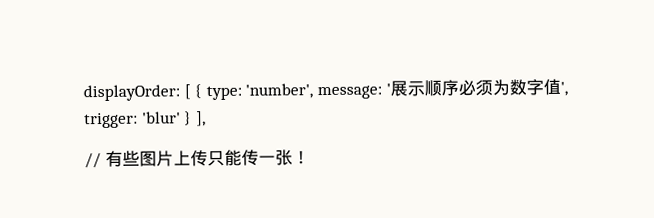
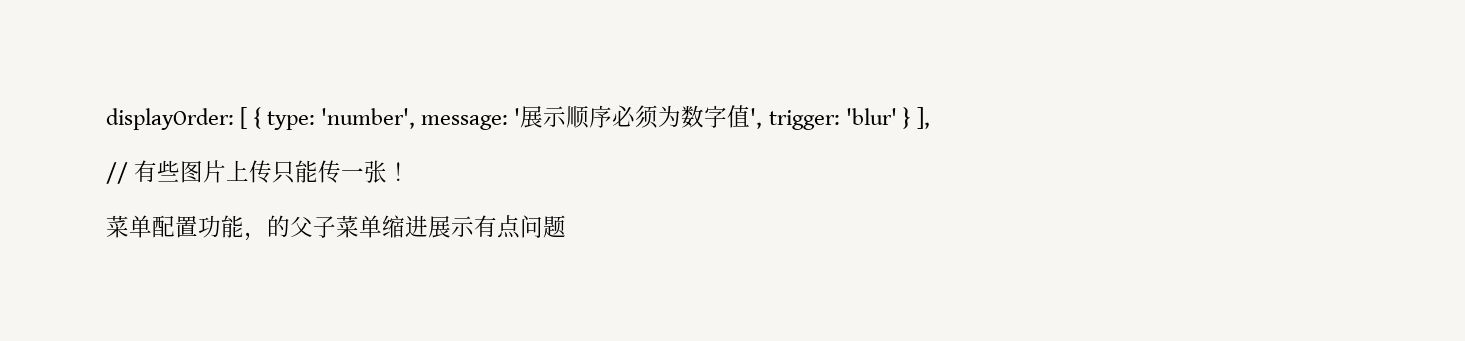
(310, 157) none -> [106,215,566,241] // 菜单配置功能，的父子菜单缩进展示有点问题

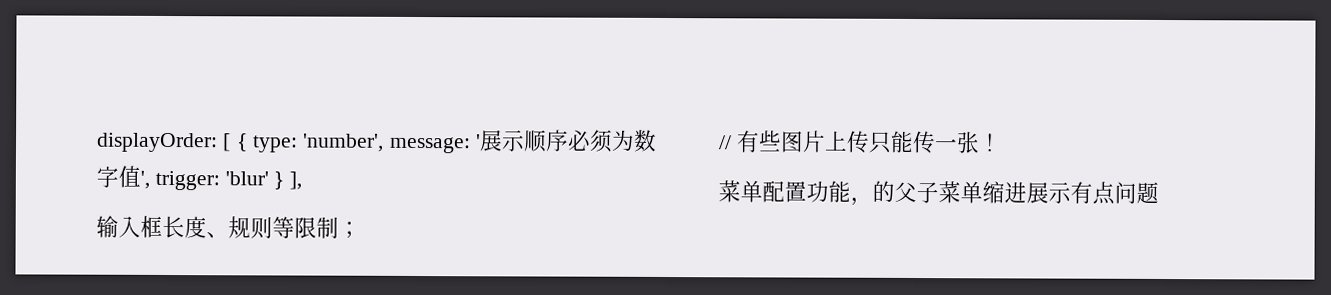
(930, 118) none -> [96,215,361,239] // 输入框长度、规则等限制；

